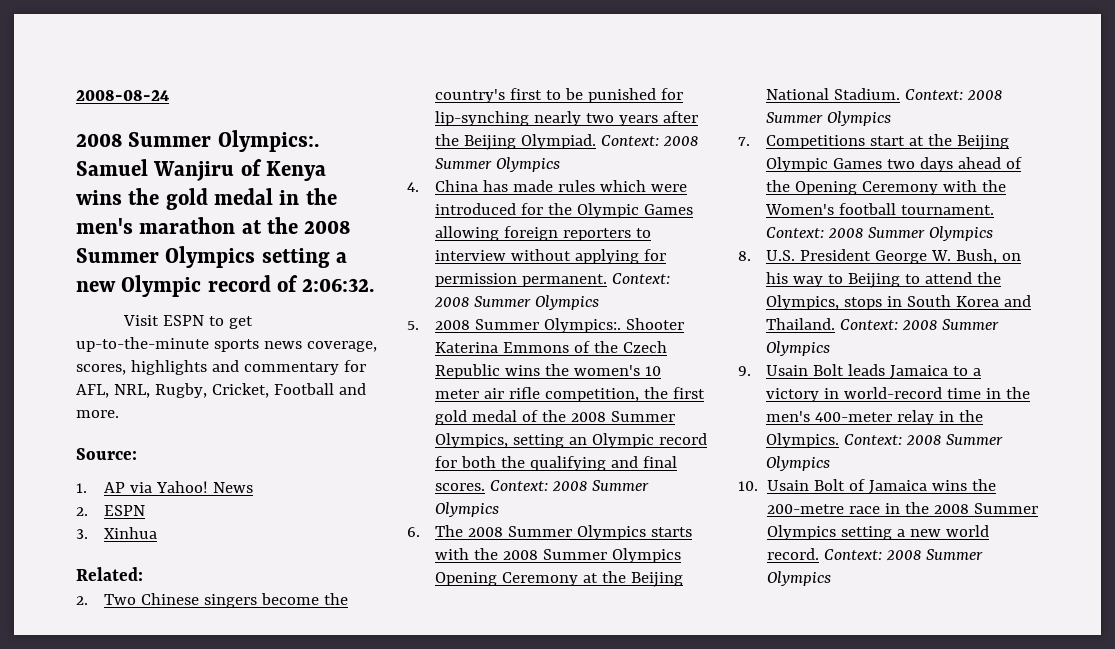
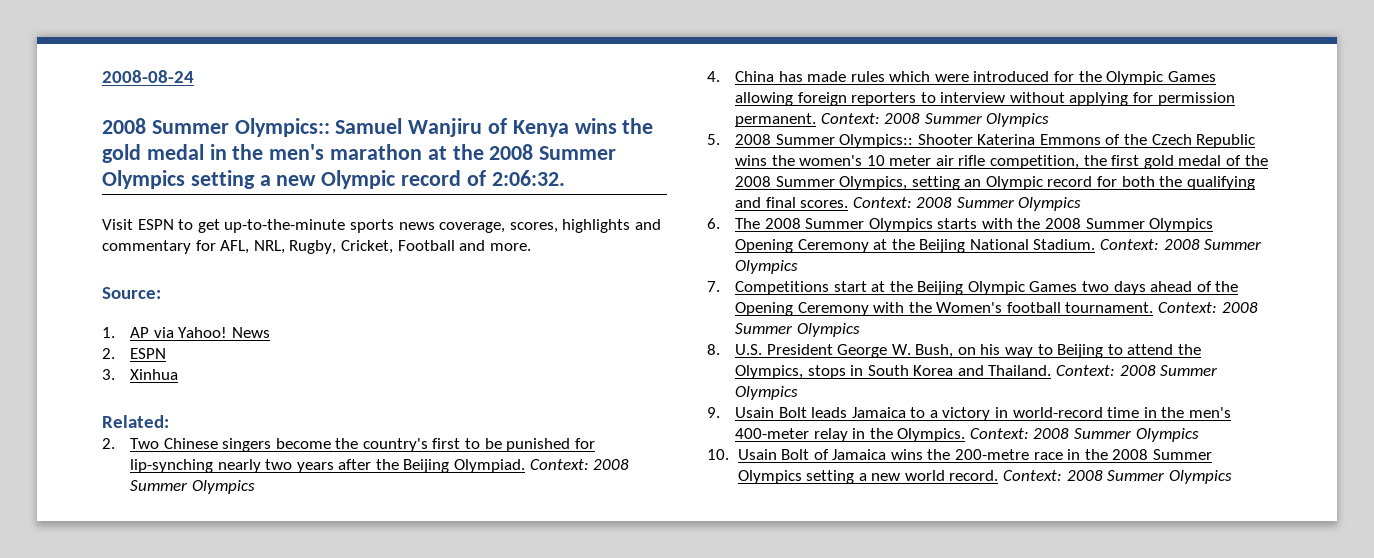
[217,130,319,152] Olympics:. -> [234,118,330,137] Olympics::
[544,318,622,333] Olympics:. -> [839,134,914,148] Olympics::

